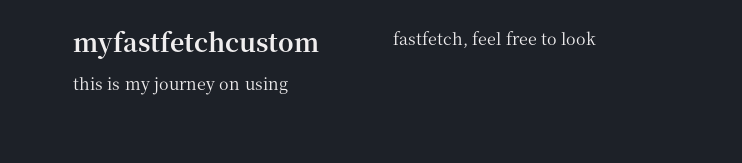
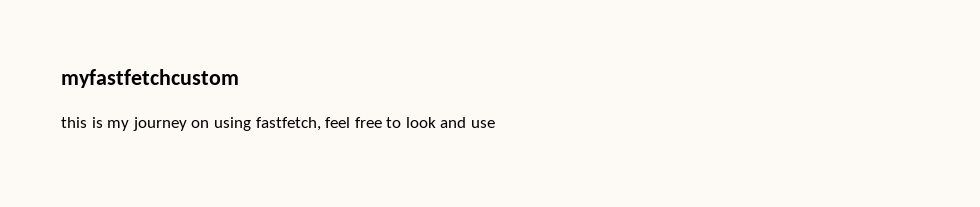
(597, 38) none -> [440,117,496,128] and use

